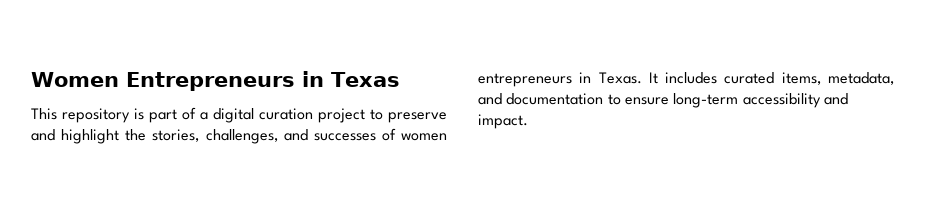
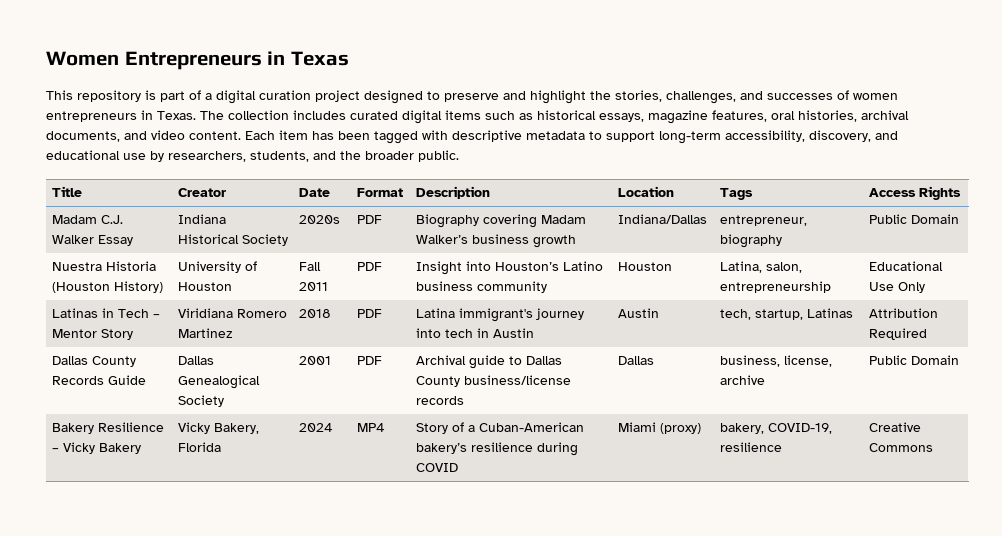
(365, 115) none -> [364,90,423,104] designed
[648,72,894,85] [478,93,848,108] [478,114,528,129] It includes curated items, metadata, and documentation to ensure long-term accessibility and impact. -> [200,110,909,124] [46,130,898,144] [46,150,459,162] [51,186,82,197] [177,188,226,197] [298,188,330,197] [356,188,403,197] [415,186,490,199] [617,186,674,197] [719,188,753,200] [868,186,961,200] [51,215,123,224] [51,235,133,246] [177,214,226,224] [177,234,288,246] [298,215,340,224] [356,215,382,224] [415,214,586,228] [415,234,576,248] [617,214,707,224] [719,215,807,226] [719,234,782,248] [868,214,959,224] [51,261,156,271] [51,281,163,293] [177,261,257,273] [177,282,232,291] [298,262,321,271] [298,282,328,291] [356,262,382,271] [415,261,603,275] [415,281,547,293] [617,262,672,271] [719,261,802,273] [719,281,831,293] [868,261,943,271] [868,282,925,293] [51,308,160,318] [51,329,133,340] [177,308,287,318] [177,328,233,338] [298,309,331,318] [356,309,382,318] [415,308,584,322] [415,328,534,338] [617,308,659,318] [719,308,853,320] [868,308,938,318] [868,328,927,340] [51,356,136,367] [51,375,146,385] [177,356,214,365] [177,375,260,389] [177,395,224,407] [298,356,331,365] [356,356,382,365] [415,355,562,369] [415,375,571,387] [415,396,464,405] [617,356,654,365] [719,355,832,367] [719,375,765,385] [868,355,959,365] [51,422,164,434] [51,442,141,454] [177,422,259,434] [177,442,221,452] [298,423,333,432] [356,423,385,432] [415,422,584,434] [415,442,578,456] [415,463,458,472] [617,422,701,434] [719,423,832,434] [719,442,782,452] [868,422,921,432] [868,443,933,452] The collection includes curated digital items such as historical essays, magazine features, oral histories, archival documents, and video content. Each item has been tagged with descriptive metadata to support long-term accessibility, discovery, and educational use by researchers, students, and the broader public. // Title | Creator | Date | Format | Description | Location | Tags | Access Rights // Madam C.J. Walker Essay | Indiana Historical Society | 2020s | PDF | Biography covering Madam Walker’s business growth | Indiana/Dallas | entrepreneur, biography | Public Domain // Nuestra Historia (Houston History) | University of Houston | Fall 2011 | PDF | Insight into Houston’s Latino business community | Houston | Latina, salon, entrepreneurship | Educational Use Only // Latinas in Tech – Mentor Story | Viridiana Romero Martinez | 2018 | PDF | Latina immigrant's journey into tech in Austin | Austin | tech, startup, Latinas | Attribution Required // Dallas County Records Guide | Dallas Genealogical Society | 2001 | PDF | Archival guide to Dallas County business/license records | Dallas | business, license, archive | Public Domain // Bakery Resilience – Vicky Bakery | Vicky Bakery, Florida | 2024 | MP4 | Story of a Cuban-American bakery’s resilience during COVID | Miami (proxy) | bakery, COVID-19, resilience | Creative Commons

